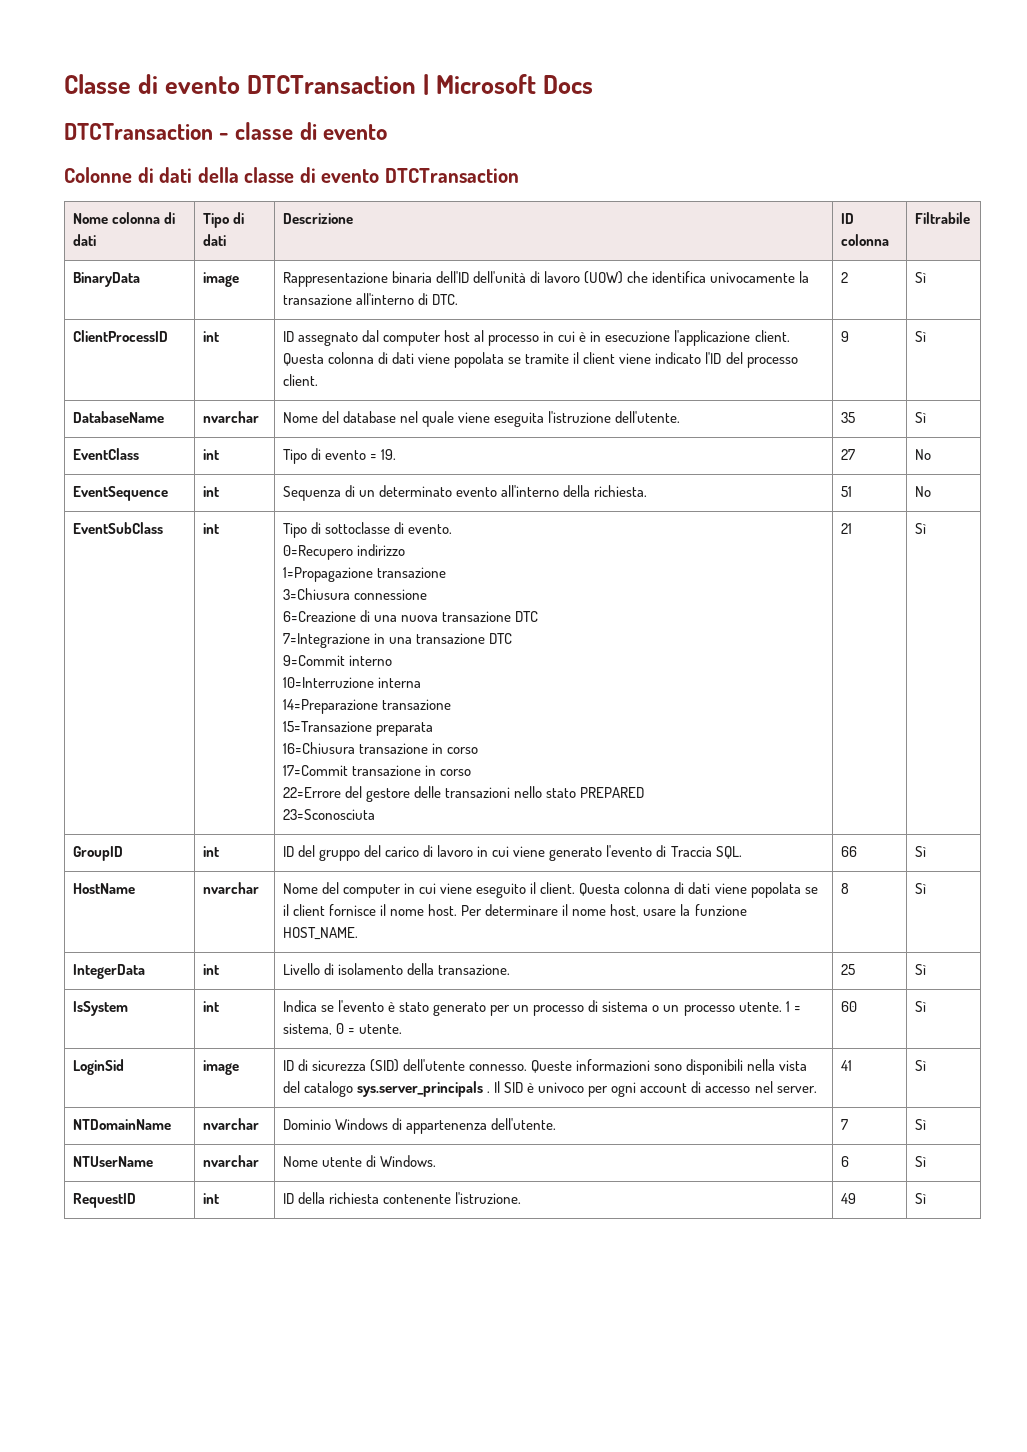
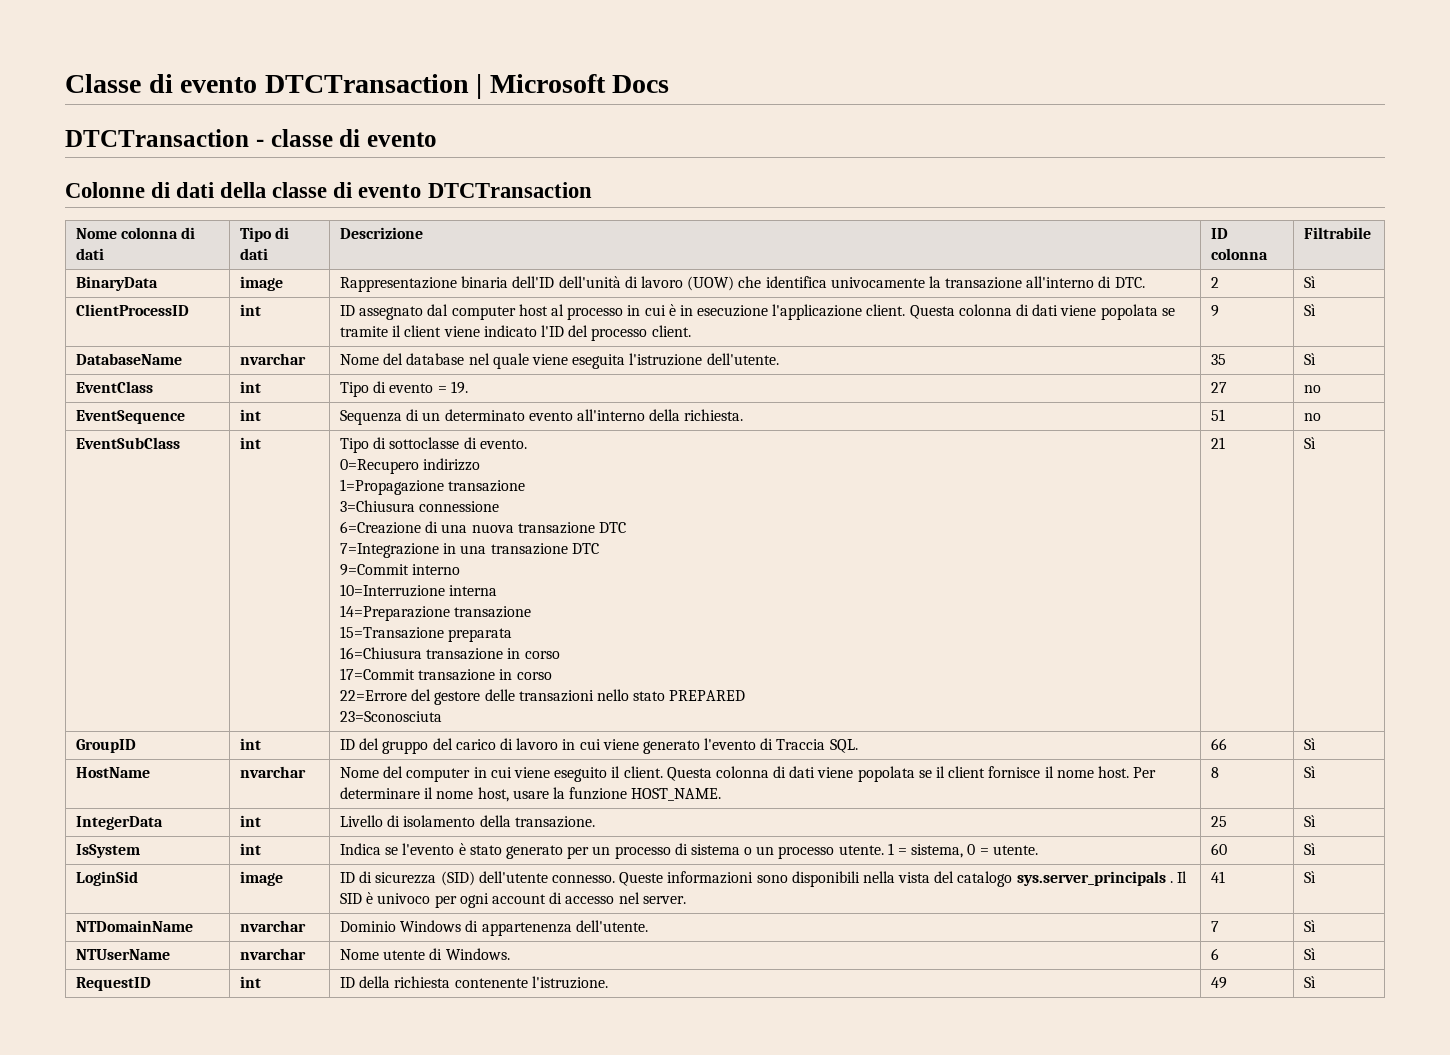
[914,449,931,460] No -> [1304,385,1322,393] no
[914,486,931,497] No -> [1304,413,1322,421] no

